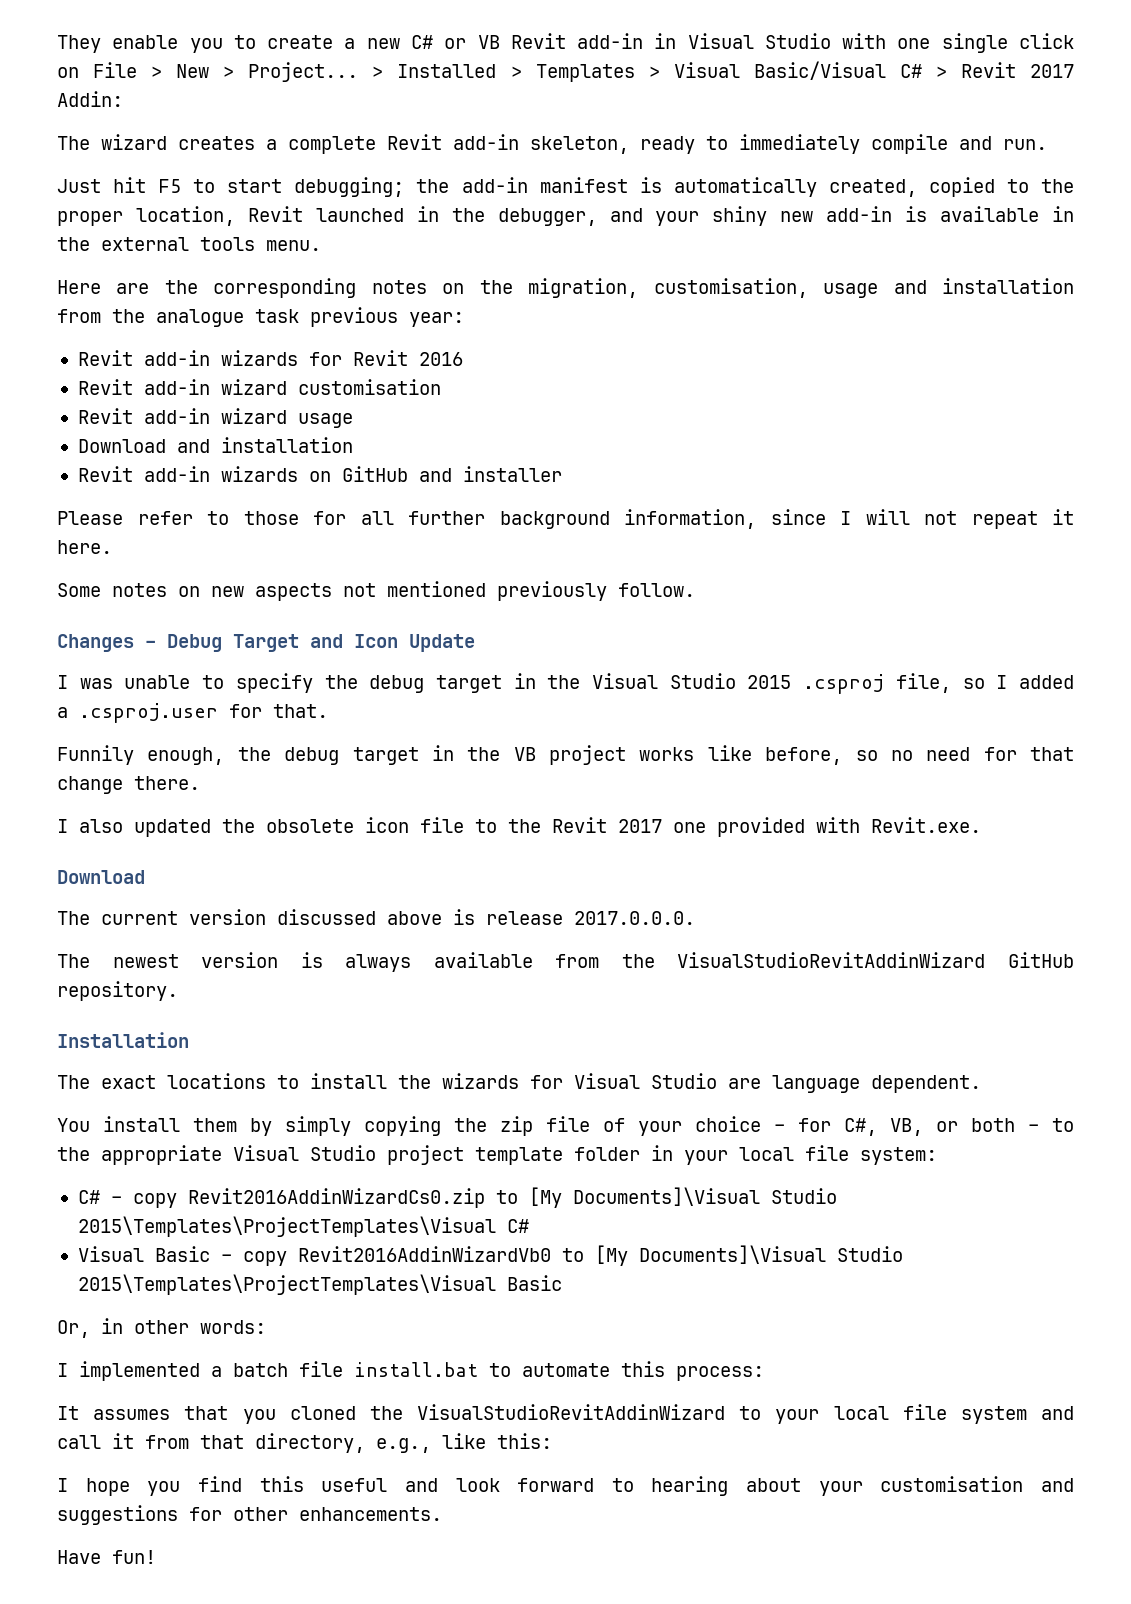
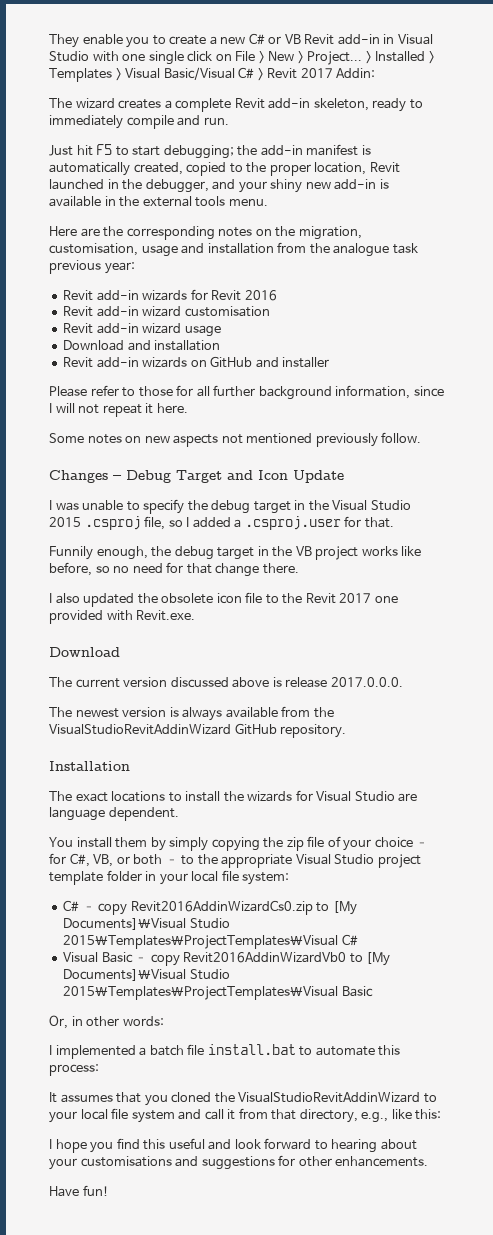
[880,1476,1024,1492] customisation -> [80,1156,172,1167] customisations

